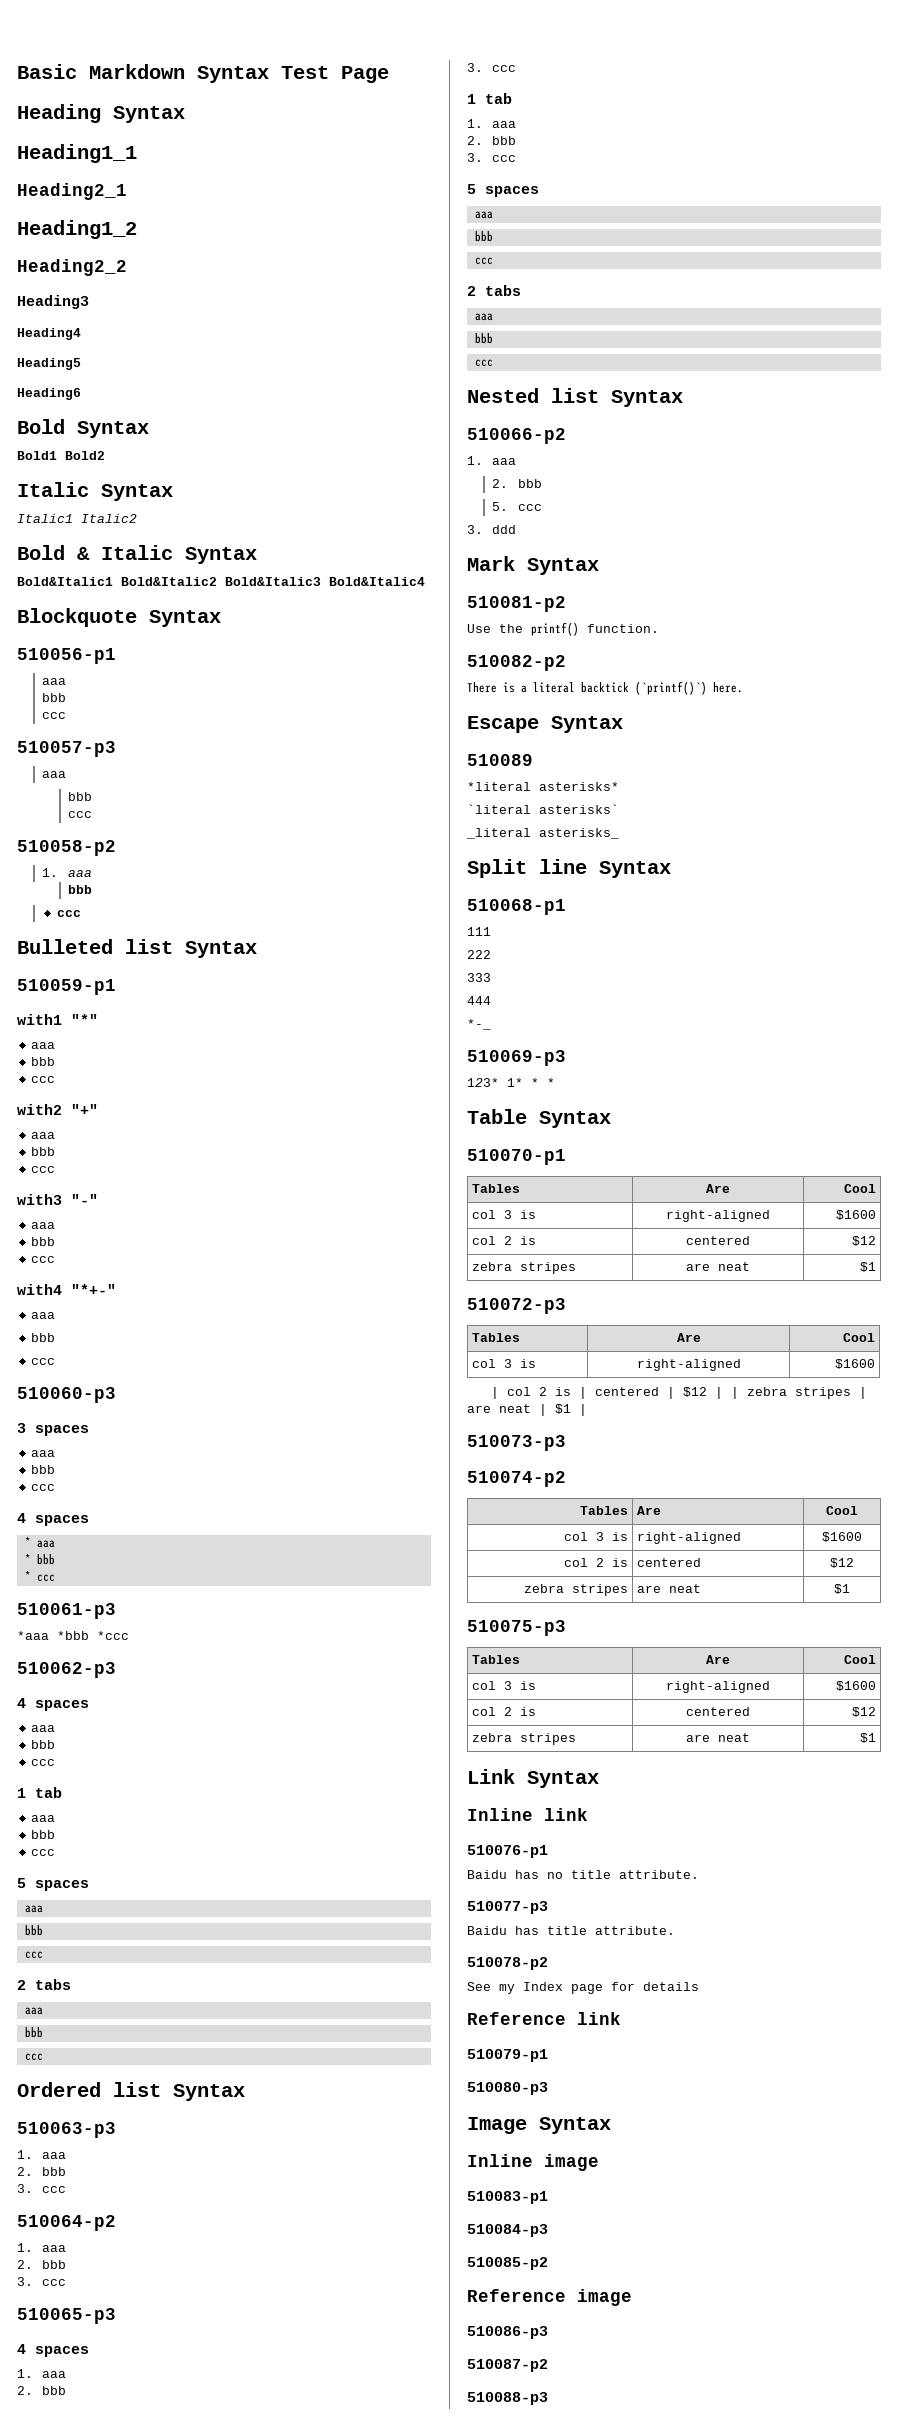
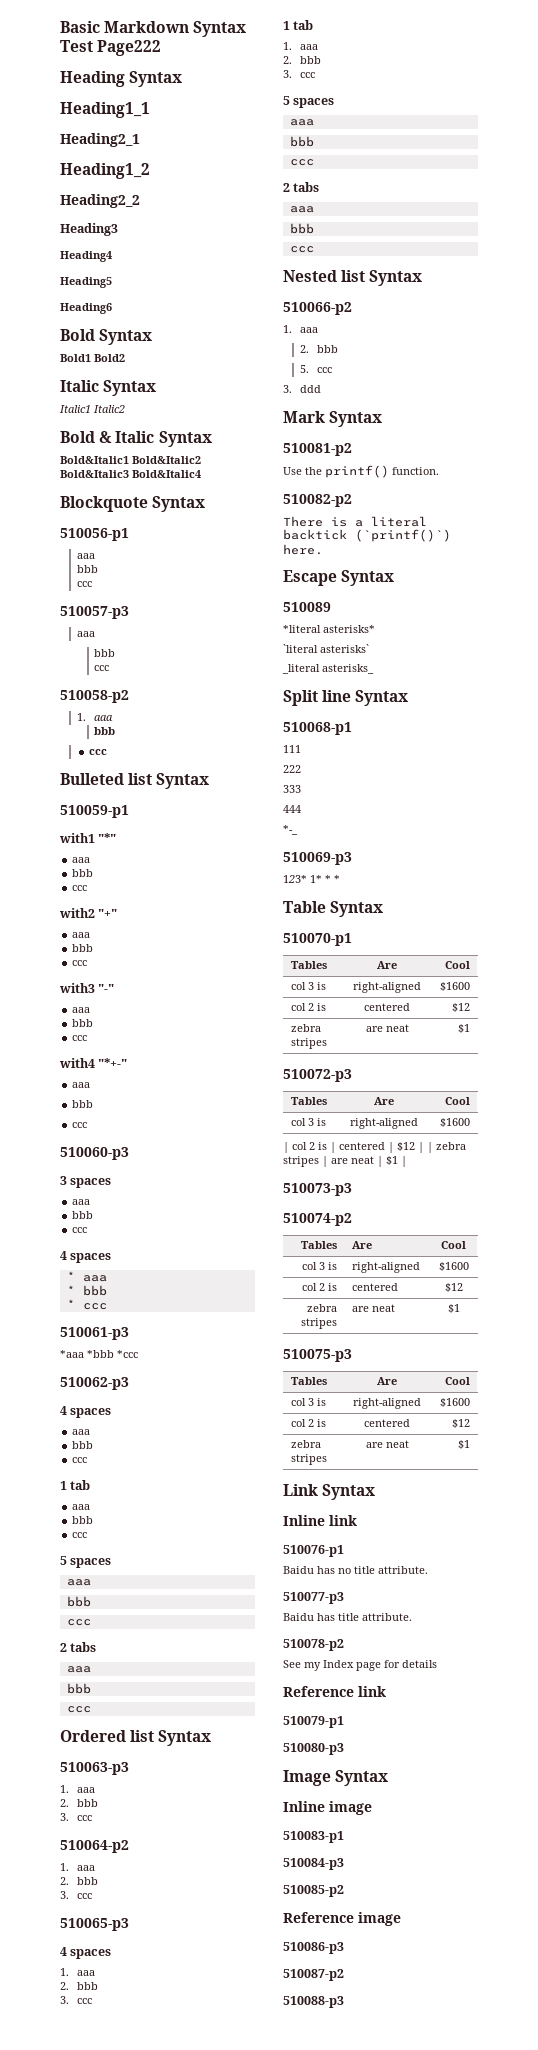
[341,66,389,83] Page -> [97,40,162,56] Page222

